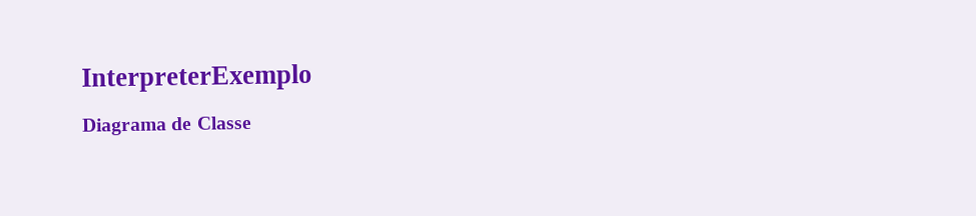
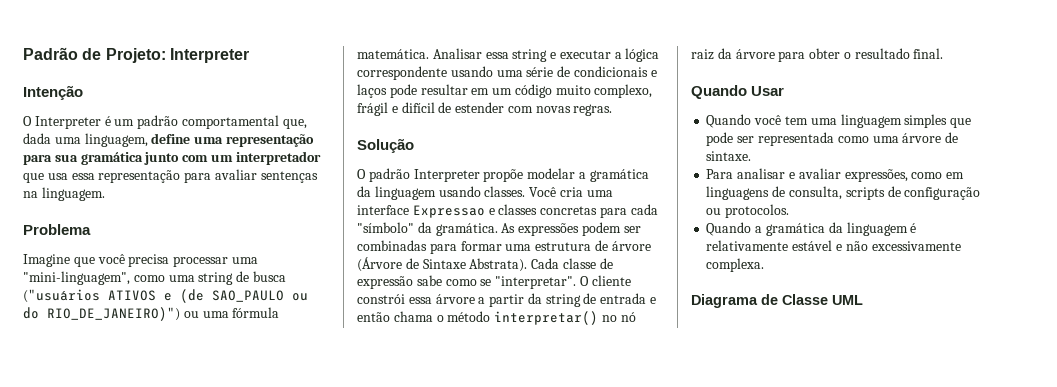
[81,63,312,93] InterpreterExemplo -> [23,47,249,63] [23,85,83,100] [23,115,307,129] [23,133,314,147] [23,151,321,165] [23,169,318,183] [23,187,105,201] [23,224,91,235] [23,254,258,267] [23,271,286,285] [23,289,308,303] [23,307,280,321] [357,48,660,62] [357,66,657,80] [357,84,653,98] [357,102,613,116] [357,138,414,153] [357,168,649,182] [357,186,613,200] [357,204,658,218] [357,222,641,236] [357,240,651,254] [357,257,613,272] [357,275,631,289] [357,293,657,307] [357,311,636,325] [691,48,944,62] [691,85,785,99] [706,114,972,128] [706,132,959,146] [706,151,752,161] [706,168,965,182] [706,186,981,200] [706,204,790,218] [706,222,917,236] [706,240,961,251] [706,258,765,272] Padrão de Projeto: Interpreter // Intenção // O Interpreter é um padrão comportamental que, dada uma linguagem, define uma representação para sua gramática junto com um interpretador que usa essa representação para avaliar sentenças na linguagem. // Problema // Imagine que você precisa processar uma "mini-linguagem", como uma string de busca ("usuários ATIVOS e (de SAO_PAULO ou do RIO_DE_JANEIRO)") ou uma fórmula matemática. Analisar essa string e executar a lógica correspondente usando uma série de condicionais e laços pode resultar em um código muito complexo, frágil e difícil de estender com novas regras. // Solução // O padrão Interpreter propõe modelar a gramática da linguagem usando classes. Você cria uma interface Expressao e classes concretas para cada "símbolo" da gramática. As expressões podem ser combinadas para formar uma estrutura de árvore (Árvore de Sintaxe Abstrata). Cada classe de expressão sabe como se "interpretar". O cliente constrói essa árvore a partir da string de entrada e então chama o método interpretar() no nó raiz da árvore para obter o resultado final. // Quando Usar // Quando você tem uma linguagem simples que pode ser representada como uma árvore de sintaxe. // Para analisar e avaliar expressões, como em linguagens de consulta, scripts de configuração ou protocolos. // Quando a gramática da linguagem é relativamente estável e não excessivamente complexa.
(252, 122) none -> [832,295,863,305] UML

